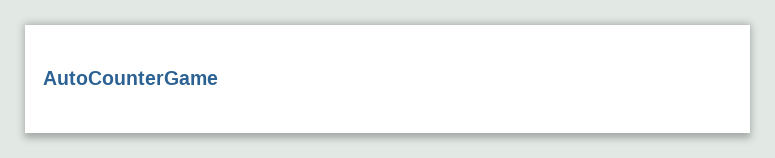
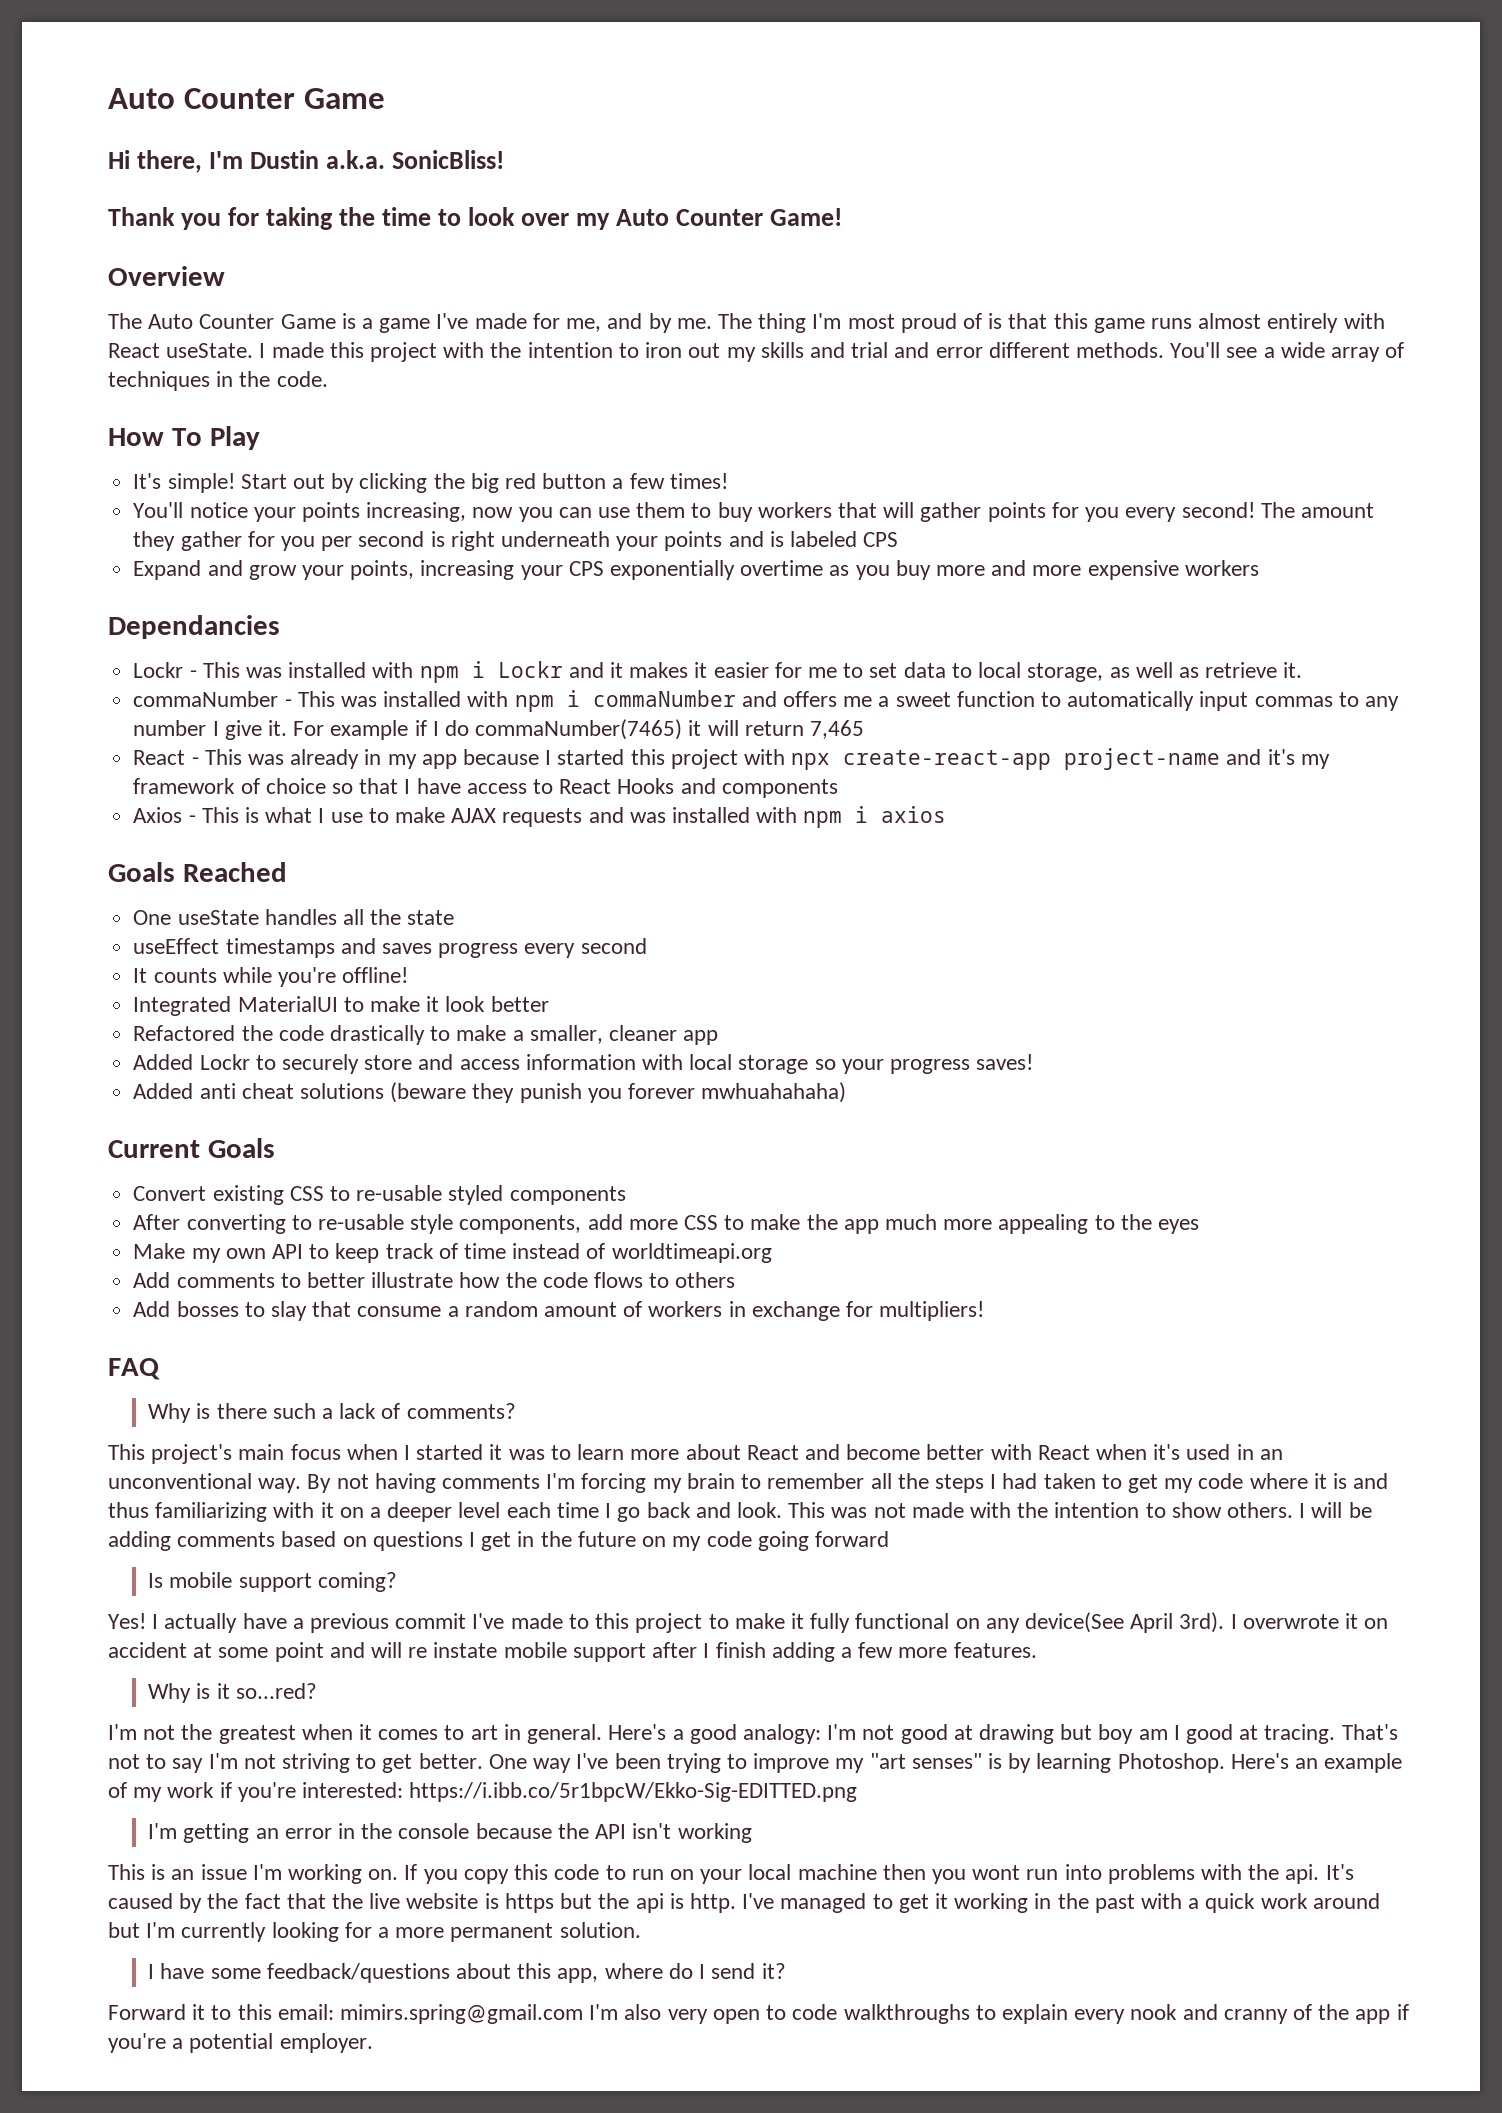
[43,71,218,85] AutoCounterGame -> [108,88,385,109] [108,150,505,173] [108,207,843,230] [108,266,225,286] [108,313,1385,333] [108,342,1405,362] [108,371,328,391] [108,426,260,450] [133,473,728,493] [133,502,1374,522] [133,531,899,551] [133,560,1259,580] [108,615,280,639] [133,661,1303,683] [133,690,1400,712] [133,719,865,740] [133,748,1330,770] [133,778,838,798] [133,806,947,828] [108,862,287,882] [133,909,455,925] [133,938,647,958] [133,967,409,987] [133,996,549,1016] [133,1025,719,1045] [133,1054,1034,1074] [133,1082,847,1103] [108,1138,275,1158] [133,1185,626,1205] [133,1214,1200,1234] [133,1243,772,1263] [133,1272,736,1288] [133,1301,985,1321] [108,1358,160,1380] [148,1403,516,1423] [108,1444,1283,1464] [108,1473,1389,1493] [108,1502,1372,1522] [108,1531,889,1551] [148,1572,397,1592] [108,1612,1389,1633] [108,1642,1037,1662] [148,1683,317,1703] [108,1724,1398,1744] [108,1753,1403,1773] [108,1782,858,1802] [148,1823,752,1843] [108,1864,1354,1884] [108,1893,1380,1913] [108,1922,641,1942] [148,1963,786,1983] [108,2004,1409,2024] [108,2033,373,2053] Auto Counter Game // Hi there, I'm Dustin a.k.a. SonicBliss! // Thank you for taking the time to look over my Auto Counter Game! // Overview // The Auto Counter Game is a game I've made for me, and by me. The thing I'm most proud of is that this game runs almost entirely with React useState. I made this project with the intention to iron out my skills and trial and error different methods. You'll see a wide array of techniques in the code. // How To Play // It's simple! Start out by clicking the big red button a few times! // You'll notice your points increasing, now you can use them to buy workers that will gather points for you every second! The amount they gather for you per second is right underneath your points and is labeled CPS // Expand and grow your points, increasing your CPS exponentially overtime as you buy more and more expensive workers // Dependancies // Lockr - This was installed with npm i Lockr and it makes it easier for me to set data to local storage, as well as retrieve it. // commaNumber - This was installed with npm i commaNumber and offers me a sweet function to automatically input commas to any number I give it. For example if I do commaNumber(7465) it will return 7,465 // React - This was already in my app because I started this project with npx create-react-app project-name and it's my framework of choice so that I have access to React Hooks and components // Axios - This is what I use to make AJAX requests and was installed with npm i axios // Goals Reached // One useState handles all the state // useEffect timestamps and saves progress every second // It counts while you're offline! // Integrated MaterialUI to make it look better // Refactored the code drastically to make a smaller, cleaner app // Added Lockr to securely store and access information with local storage so your progress saves! // Added anti cheat solutions (beware they punish you forever mwhuahahaha) // Current Goals // Convert existing CSS to re-usable styled components // After converting to re-usable style components, add more CSS to make the app much more appealing to the eyes // Make my own API to keep track of time instead of worldtimeapi.org // Add comments to better illustrate how the code flows to others // Add bosses to slay that consume a random amount of workers in exchange for multipliers! // FAQ // Why is there such a lack of comments? // This project's main focus when I started it was to learn more about React and become better with React when it's used in an unconventional way. By not having comments I'm forcing my brain to remember all the steps I had taken to get my code where it is and thus familiarizing with it on a deeper level each time I go back and look. This was not made with the intention to show others. I will be adding comments based on questions I get in the future on my code going forward // Is mobile support coming? // Yes! I actually have a previous commit I've made to this project to make it fully functional on any device(See April 3rd). I overwrote it on accident at some point and will re instate mobile support after I finish adding a few more features. // Why is it so...red? // I'm not the greatest when it comes to art in general. Here's a good analogy: I'm not good at drawing but boy am I good at tracing. That's not to say I'm not striving to get better. One way I've been trying to improve my "art senses" is by learning Photoshop. Here's an example of my work if you're interested: https://i.ibb.co/5r1bpcW/Ekko-Sig-EDITTED.png // I'm getting an error in the console because the API isn't working // This is an issue I'm working on. If you copy this code to run on your local machine then you wont run into problems with the api. It's caused by the fact that the live website is https but the api is http. I've managed to get it working in the past with a quick work around but I'm currently looking for a more permanent solution. // I have some feedback/questions about this app, where do I send it? // Forward it to this email: mimirs.spring@gmail.com I'm also very open to code walkthroughs to explain every nook and cranny of the app if you're a potential employer.

